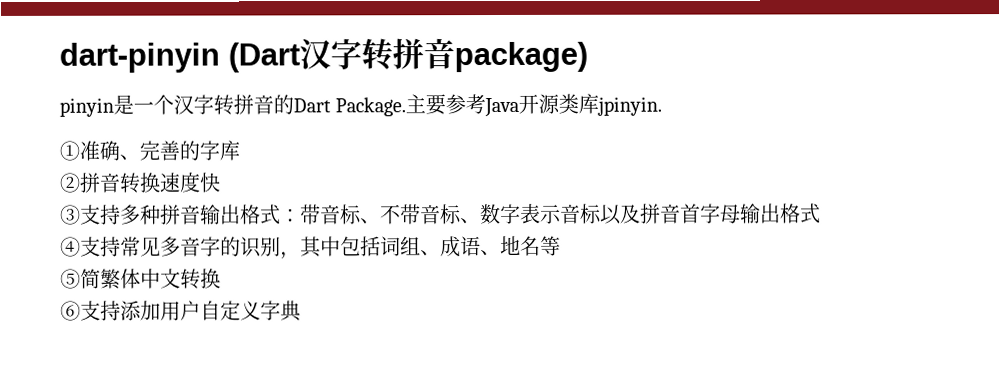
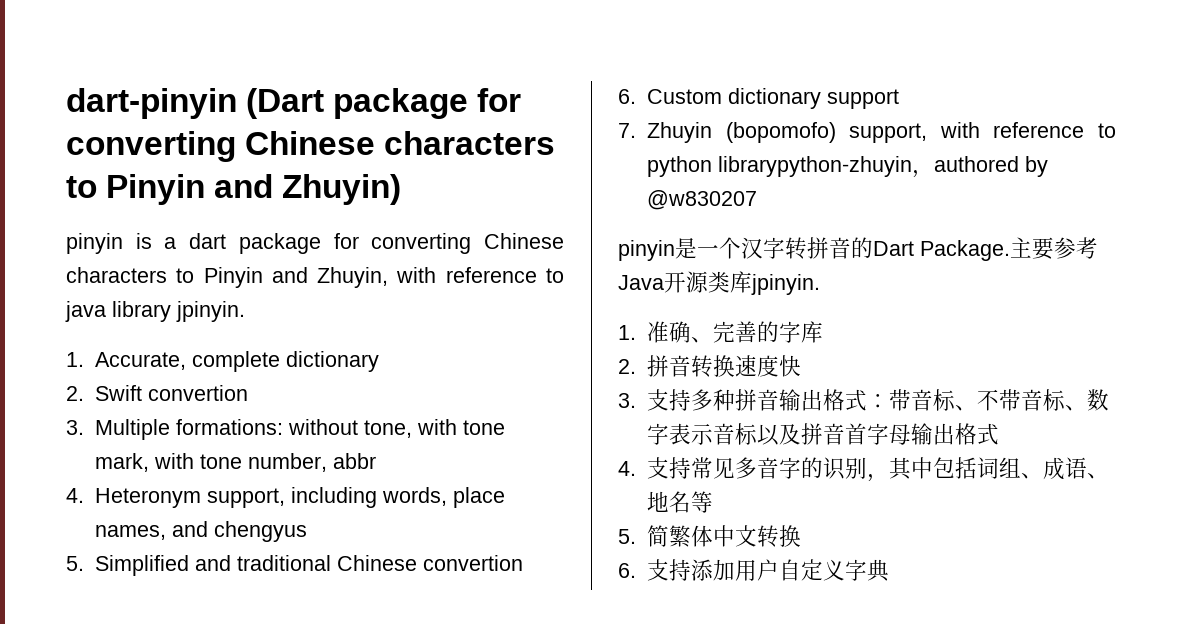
[299,38,588,73] 汉字转拼音package) -> [333,88,522,119] [66,131,556,162] [66,174,402,205] [66,233,564,254] [66,267,564,288] [65,301,245,322] [66,351,379,372] [66,385,248,401] [66,419,505,440] [94,453,376,472] [66,487,505,508] [94,521,307,542] [66,555,523,576] [618,88,899,109] [618,122,1116,143] [646,156,1048,178] [646,190,757,210] package for converting Chinese characters to Pinyin and Zhuyin) // pinyin is a dart package for converting Chinese characters to Pinyin and Zhuyin, with reference to java library jpinyin. // 1. Accurate, complete dictionary // 2. Swift convertion // 3. Multiple formations: without tone, with tone mark, with tone number, abbr // 4. Heteronym support, including words, place names, and chengyus // 5. Simplified and traditional Chinese convertion // 6. Custom dictionary support // 7. Zhuyin (bopomofo) support, with reference to python librarypython-zhuyin，authored by @w830207
[59,140,80,161] ① -> [618,325,636,340] 1.
[59,172,81,193] ② -> [618,359,636,374] 2.
[60,204,81,225] ③ -> [618,393,636,408] 3.
[60,236,81,257] ④ -> [618,461,636,476] 4.
[60,268,81,289] ⑤ -> [618,529,636,544] 5.
[60,300,81,321] ⑥ -> [618,563,636,578] 6.

